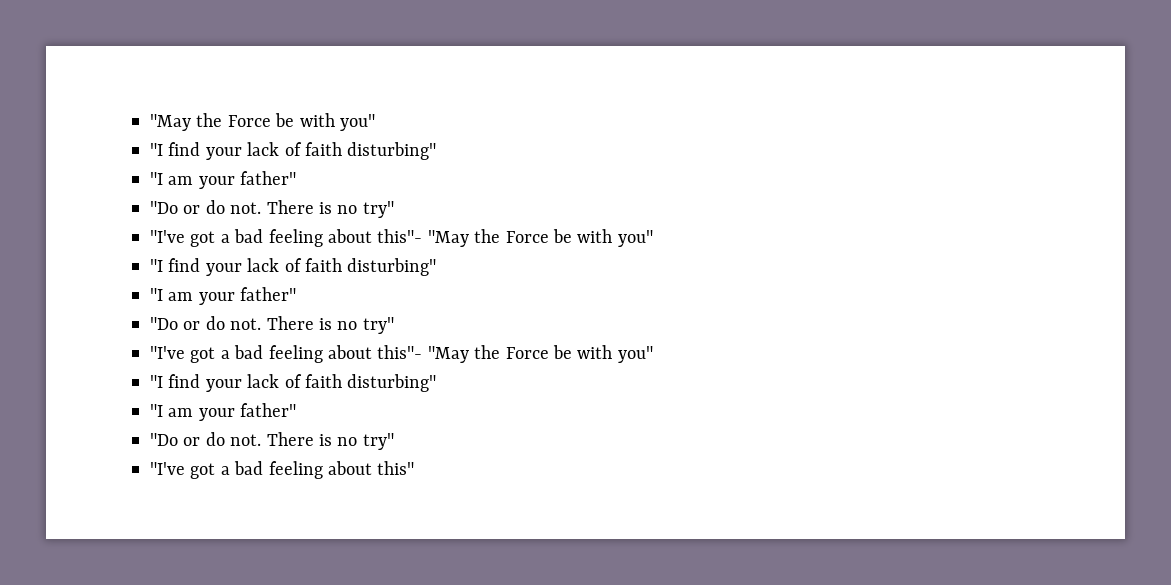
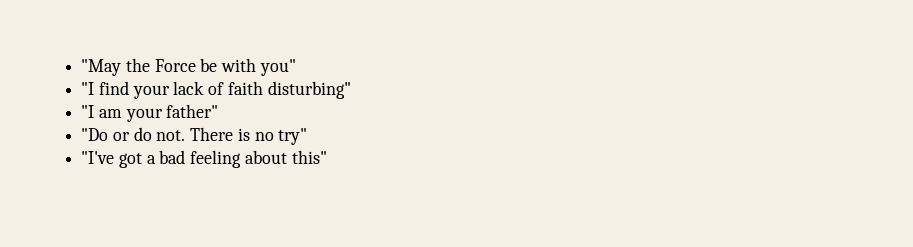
[150,229,653,247] [150,258,437,276] [150,287,297,305] [150,316,394,334] [150,345,653,363] [150,374,437,392] [150,403,297,421] [150,432,394,450] // "I've got a bad feeling about this"- "May the Force be with you" // "I find your lack of faith disturbing" // "I am your father" // "Do or do not. There is no try" // "I've got a bad feeling about this"- "May the Force be with you" // "I find your lack of faith disturbing" // "I am your father" // "Do or do not. There is no try" -> (308, 136) none

